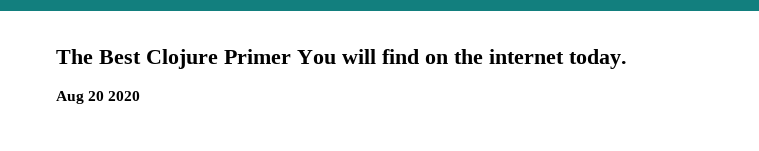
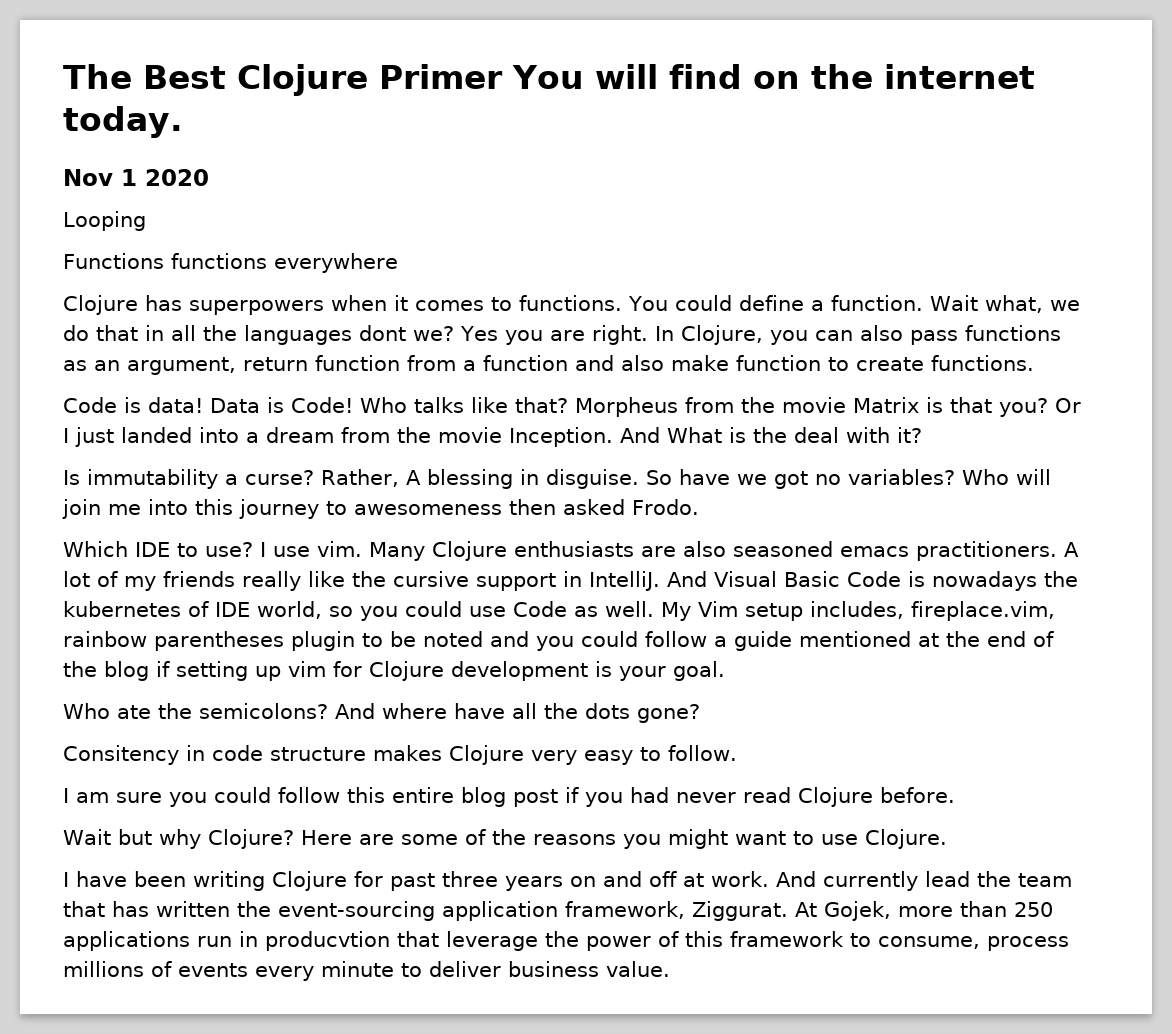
[56,91,105,104] Aug 20 -> [63,169,137,186] Nov 1
(141, 96) none -> [63,211,146,231] [63,253,398,273] [63,295,1080,315] [63,325,1061,345] [63,355,1034,375] [63,397,1081,417] [63,427,922,447] [63,469,1051,489] [62,499,699,519] [63,541,1079,561] [63,571,1078,591] [63,601,1055,621] [63,631,1054,651] [63,661,725,681] [63,703,700,723] [63,745,737,765] [63,787,955,807] [63,829,947,849] [63,871,1072,891] [63,901,1053,921] [63,931,1069,951] [63,961,670,981] // Looping // Functions functions everywhere // Clojure has superpowers when it comes to functions. You could define a function. Wait what, we do that in all the languages dont we? Yes you are right. In Clojure, you can also pass functions as an argument, return function from a function and also make function to create functions. // Code is data! Data is Code! Who talks like that? Morpheus from the movie Matrix is that you? Or I just landed into a dream from the movie Inception. And What is the deal with it? // Is immutability a curse? Rather, A blessing in disguise. So have we got no variables? Who will join me into this journey to awesomeness then asked Frodo. // Which IDE to use? I use vim. Many Clojure enthusiasts are also seasoned emacs practitioners. A lot of my friends really like the cursive support in IntelliJ. And Visual Basic Code is nowadays the kubernetes of IDE world, so you could use Code as well. My Vim setup includes, fireplace.vim, rainbow parentheses plugin to be noted and you could follow a guide mentioned at the end of the blog if setting up vim for Clojure development is your goal. // Who ate the semicolons? And where have all the dots gone? // Consitency in code structure makes Clojure very easy to follow. // I am sure you could follow this entire blog post if you had never read Clojure before. // Wait but why Clojure? Here are some of the reasons you might want to use Clojure. // I have been writing Clojure for past three years on and off at work. And currently lead the team that has written the event-sourcing application framework, Ziggurat. At Gojek, more than 250 applications run in producvtion that leverage the power of this framework to consume, process millions of events every minute to deliver business value.

